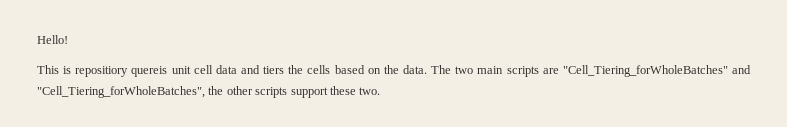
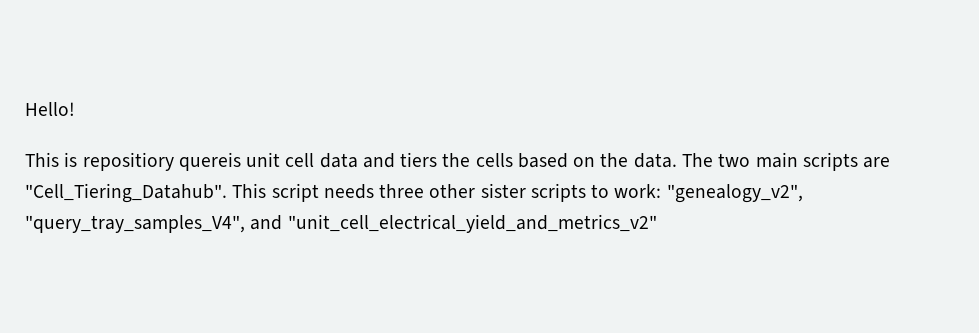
[562,65,752,77] [37,86,381,98] "Cell_Tiering_forWholeBatches" and "Cell_Tiering_forWholeBatches", the other scripts support these two. -> [25,183,803,203] [25,214,657,233] "Cell_Tiering_Datahub". This script needs three other sister scripts to work: "genealogy_v2", "query_tray_samples_V4", and "unit_cell_electrical_yield_and_metrics_v2"

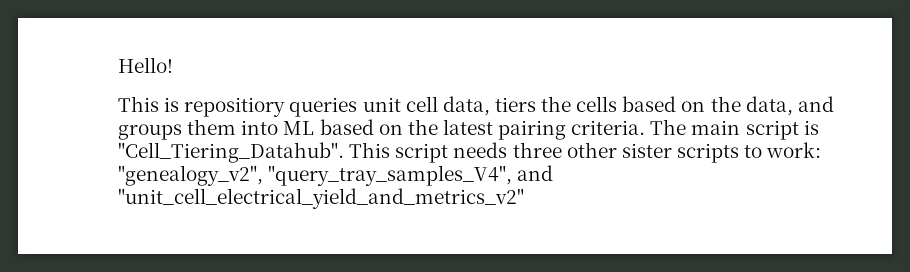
[178,152,241,171] quereis -> [289,97,358,117] queries
[319,153,395,168] data and -> [442,96,490,116] data,
[633,152,891,171] data. The two main scripts are -> [745,96,834,116] [118,119,819,140] data, and groups them into ML based on the latest pairing criteria. The main script is

